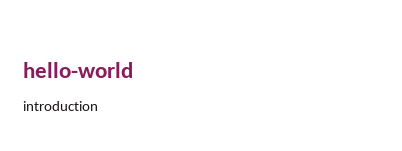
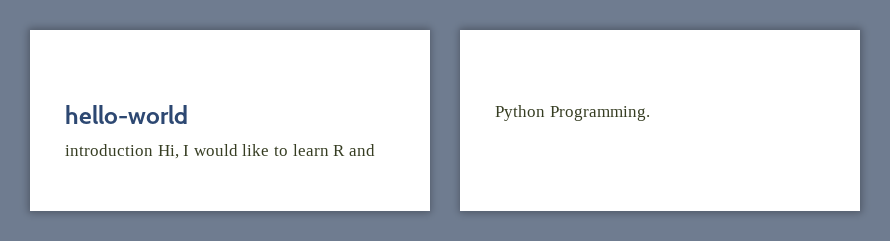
(98, 106) none -> [157,144,375,159] [495,105,650,121] Hi, I would like to learn R and Python Programming.

